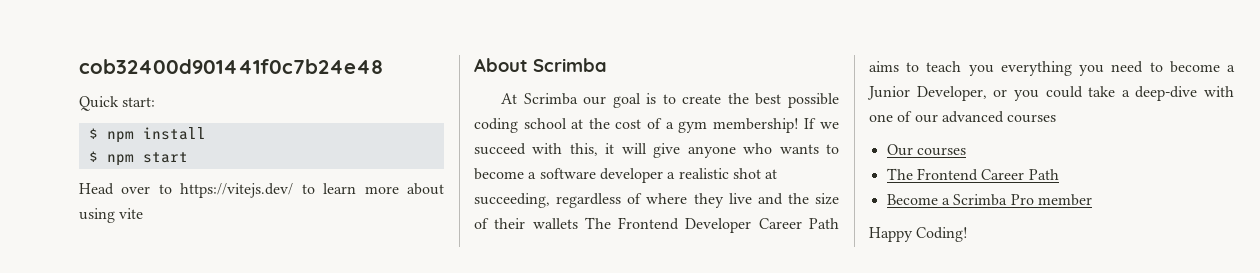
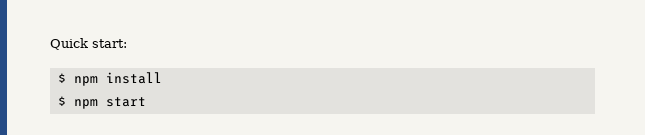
[79,59,383,74] cob32400d901441f0c7b24e48 // -> (50, 44) none
[79,183,444,198] [79,208,144,223] [474,58,607,72] [500,93,839,108] [474,118,839,133] [474,143,840,158] [474,168,778,183] [474,193,839,208] [474,217,839,233] [869,61,1235,76] [867,86,1234,101] [869,111,1057,123] [886,144,966,156] [886,168,1059,181] [886,194,1092,206] [869,227,969,242] // Head over to https://vitejs.dev/ to learn more about using vite // About Scrimba // At Scrimba our goal is to create the best possible coding school at the cost of a gym membership! If we succeed with this, it will give anyone who wants to become a software developer a realistic shot at succeeding, regardless of where they live and the size of their wallets The Frontend Developer Career Path aims to teach you everything you need to become a Junior Developer, or you could take a deep-dive with one of our advanced courses // Our courses // The Frontend Career Path // Become a Scrimba Pro member // Happy Coding! -> (146, 102) none

